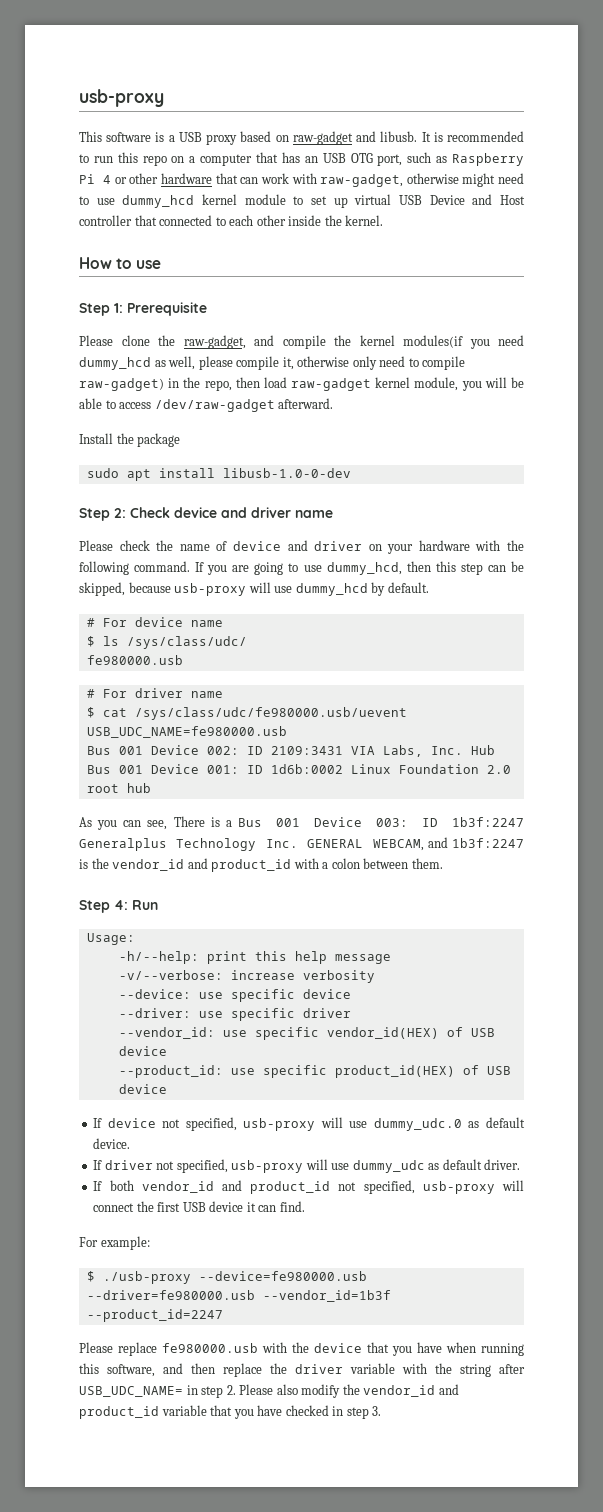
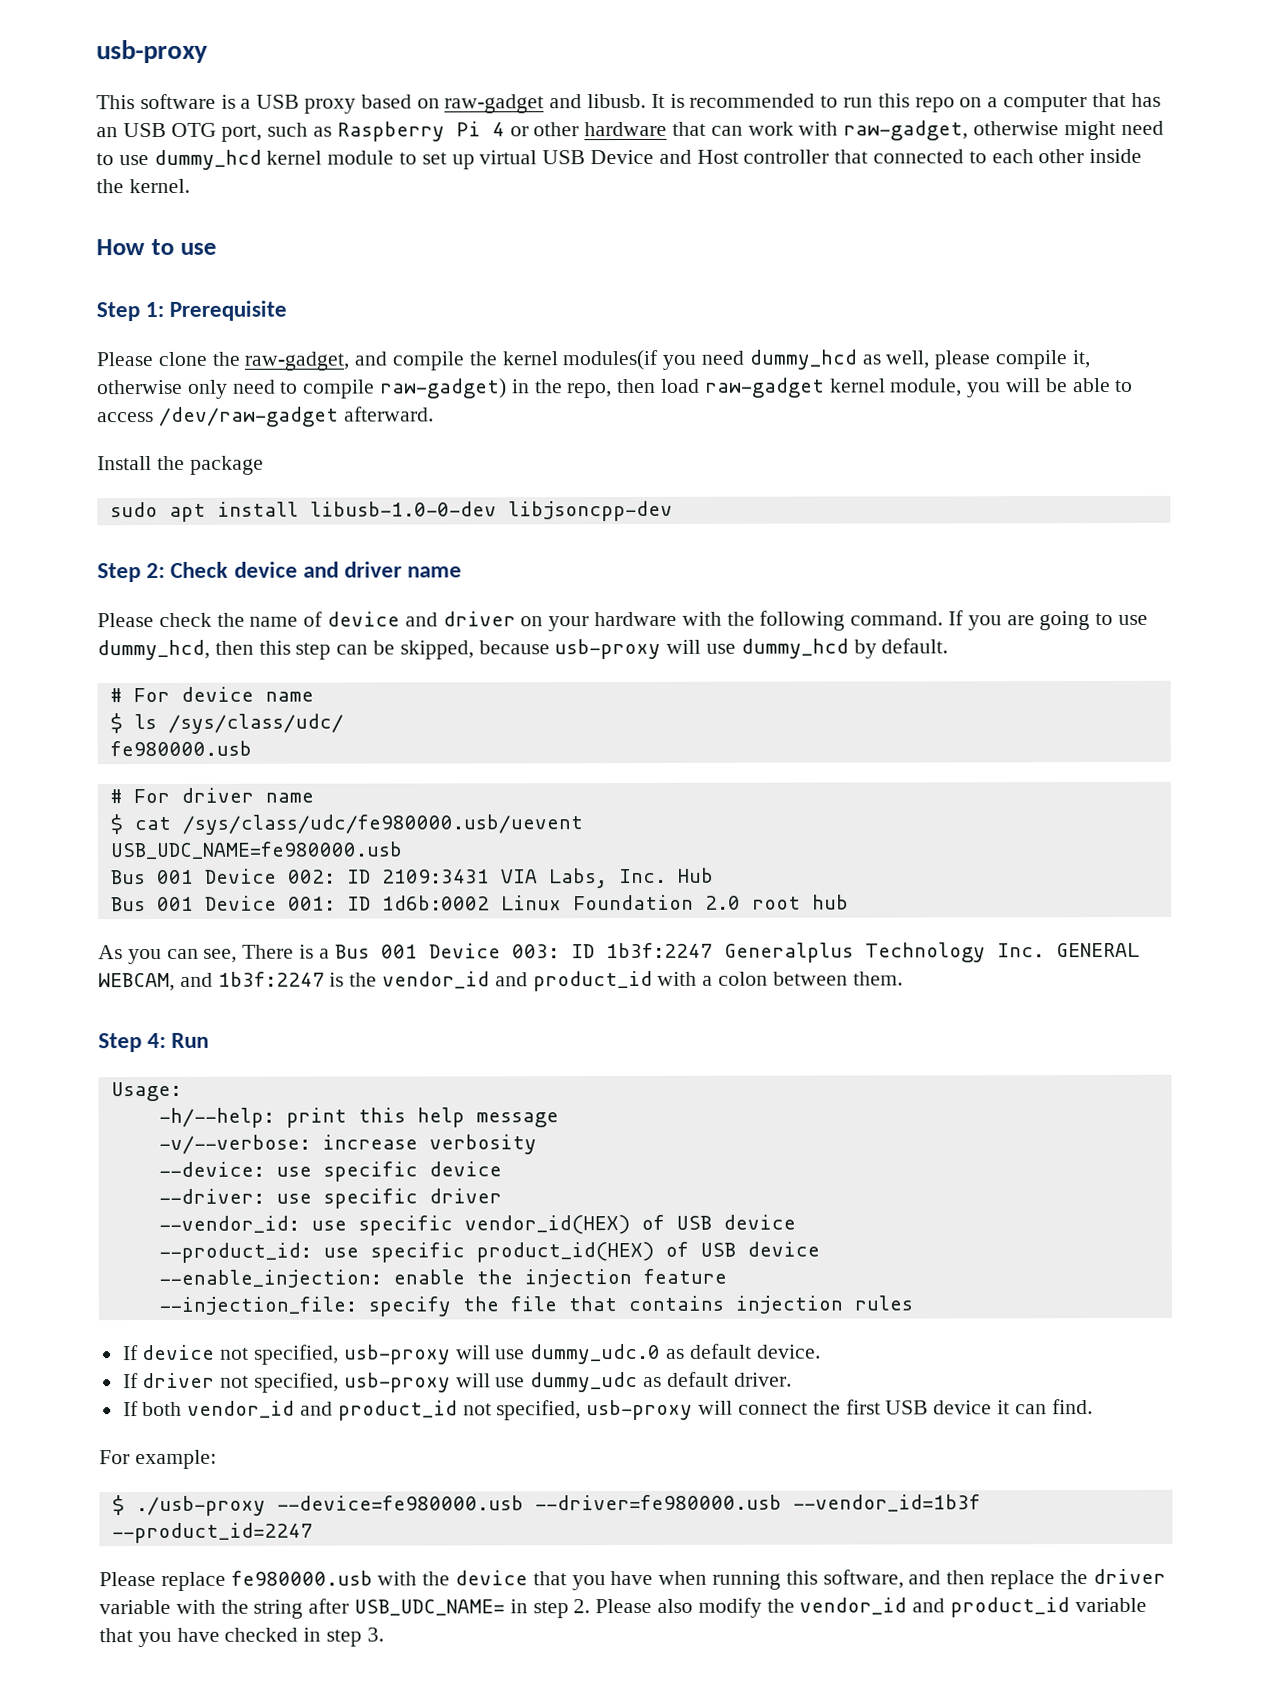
(351, 473) none -> [507,500,673,522] libjsoncpp-dev
(167, 1089) none -> [158,1268,727,1288] [158,1295,913,1317] // --enable_injection: enable the injection feature // --injection_file: specify the file that contains injection rules

